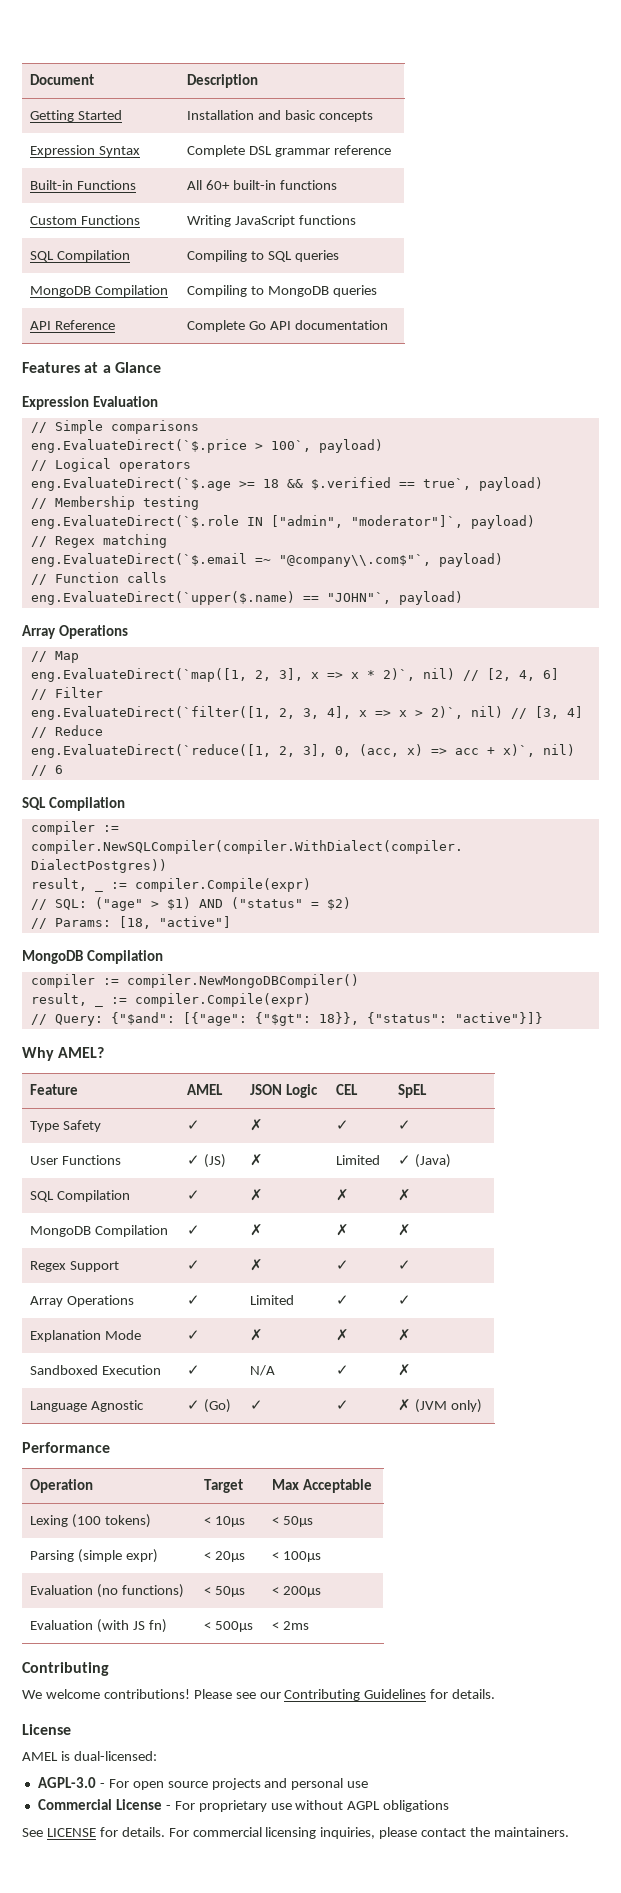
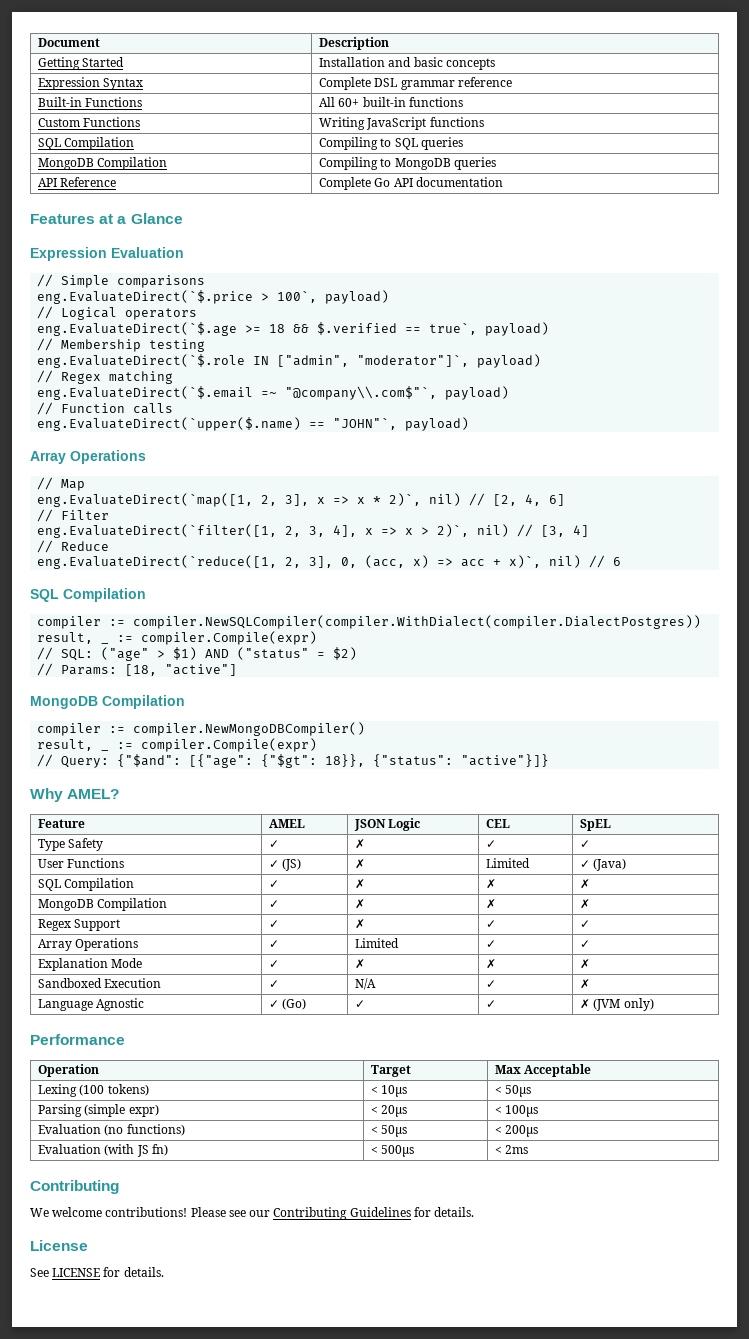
[22,1751,157,1761] [37,1777,369,1790] [37,1799,450,1812] [22,1827,570,1839] AMEL is dual-licensed: // AGPL-3.0 - For open source projects and personal use // Commercial License - For proprietary use without AGPL obligations // See LICENSE for details. For commercial licensing inquiries, please contact the maintainers. -> [30,1267,164,1277] See LICENSE for details.

